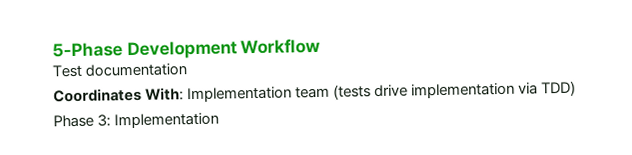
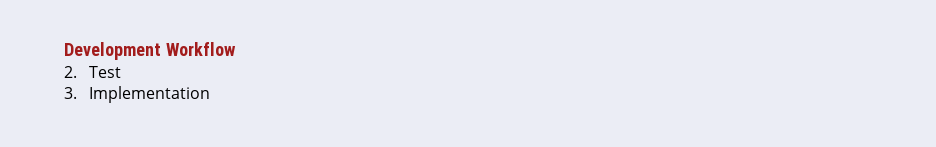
[52,42,123,58] 5-Phase -> (64, 51) none
(322, 46) none -> [64,66,77,78] 2.
[85,63,188,77] [53,80,577,103] [53,114,112,128] documentation // Coordinates With: Implementation team (tests drive implementation via TDD) // Phase 3: -> [64,87,77,99] // 3.

